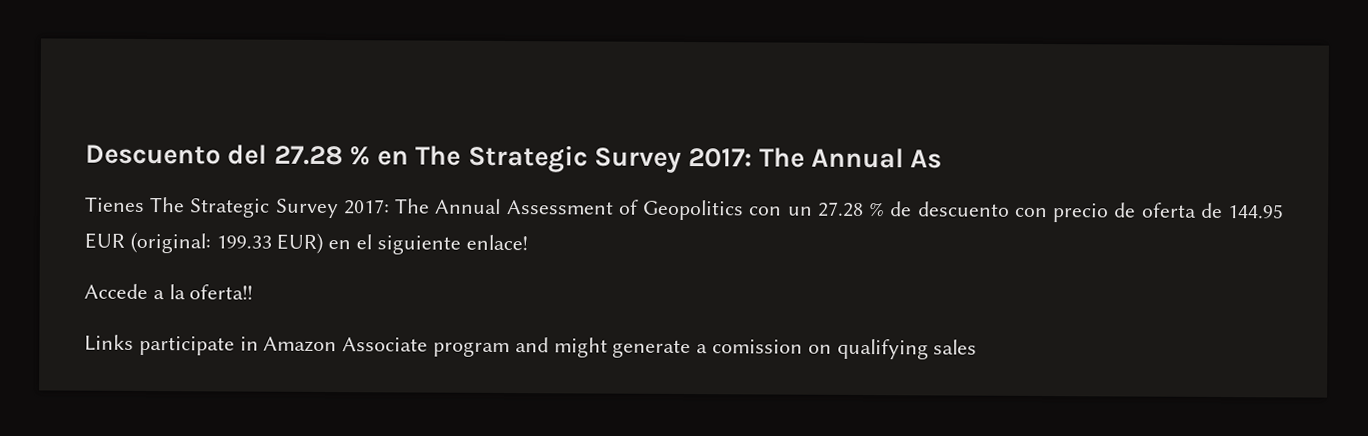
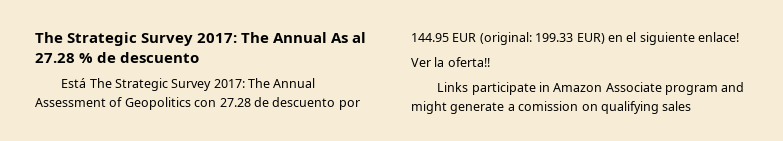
[85,144,410,166] Descuento del 27.28 % en -> (35, 37) none
[85,196,145,212] // Tienes -> [352,32,367,43] [35,52,200,63] [61,78,87,88] al 27.28 % de descuento // Está
[787,201,1223,223] un 27.28 % de descuento con precio de oferta de -> [219,97,360,110] 27.28 de descuento por
[84,283,165,300] Accede a -> [411,58,431,67] Ver

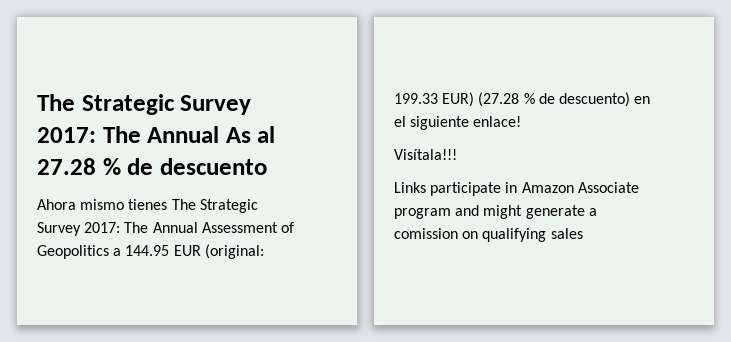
[61,78,87,88] Está -> [37,199,168,210] Ahora mismo tienes
[194,97,360,110] con 27.28 de descuento por -> [113,248,122,256] a
(605, 38) none -> [478,92,630,107] (27.28 % de descuento)
[411,57,490,67] Ver la oferta!! -> [394,149,457,160] Visítala!!!

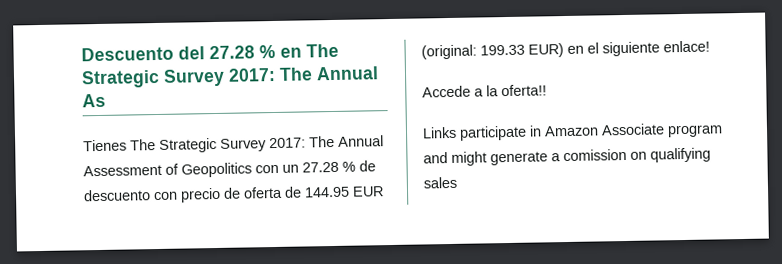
(37, 102) none -> [81,44,302,62] Descuento del 27.28 % en
[257,126,276,143] [37,158,267,175] [37,199,168,210] al 27.28 % de descuento // Ahora mismo tienes -> [83,139,127,152] // Tienes
[113,248,122,256] a -> [255,160,376,174] [83,186,302,203] con un 27.28 % de descuento con precio de oferta de
[478,92,630,107] (27.28 % de descuento) -> (564, 50) none
[394,149,457,160] Visítala!!! -> [422,84,547,98] Accede a la oferta!!

